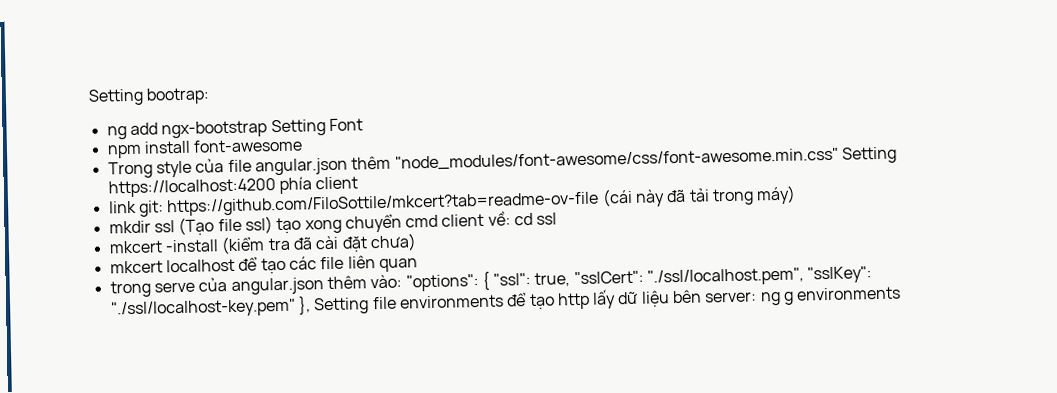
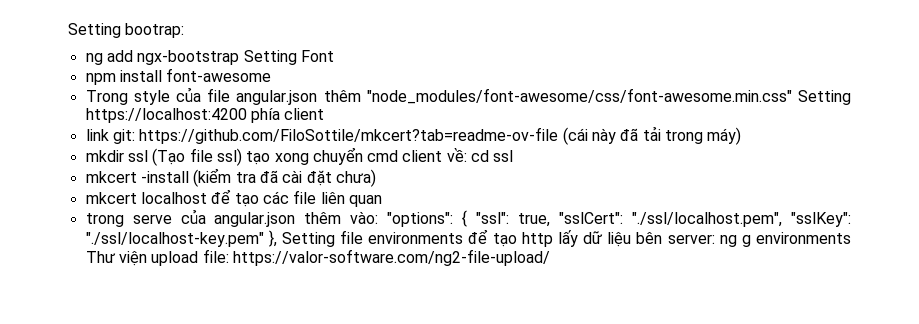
(902, 293) none -> [85,249,550,266] Thư viện upload file: https://valor-software.com/ng2-file-upload/

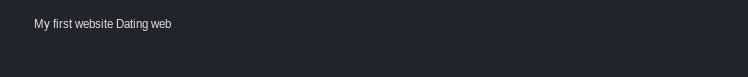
[68,23,185,38] [85,50,334,65] [85,68,272,85] [85,87,851,105] [85,108,325,123] [85,126,742,145] [85,147,514,166] [85,168,376,187] [85,189,382,207] [85,209,851,227] [85,229,851,247] [85,249,550,266] Setting bootrap: // ng add ngx-bootstrap Setting Font // npm install font-awesome // Trong style của file angular.json thêm "node_modules/font-awesome/css/font-awesome.min.css" Setting https://localhost:4200 phía client // link git: https://github.com/FiloSottile/mkcert?tab=readme-ov-file (cái này đã tải trong máy) // mkdir ssl (Tạo file ssl) tạo xong chuyển cmd client về: cd ssl // mkcert -install (kiểm tra đã cài đặt chưa) // mkcert localhost để tạo các file liên quan // trong serve của angular.json thêm vào: "options": { "ssl": true, "sslCert": "./ssl/localhost.pem", "sslKey": "./ssl/localhost-key.pem" }, Setting file environments để tạo http lấy dữ liệu bên server: ng g environments Thư viện upload file: https://valor-software.com/ng2-file-upload/ -> [34,19,172,31] My first website Dating web

